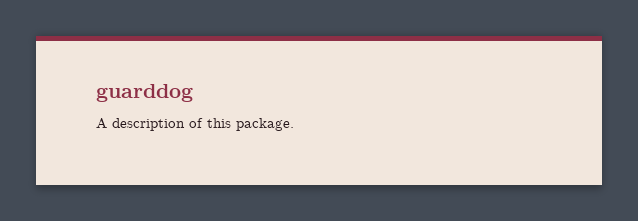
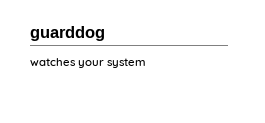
[96,118,294,131] A description of this package. -> [30,58,147,68] watches your system

